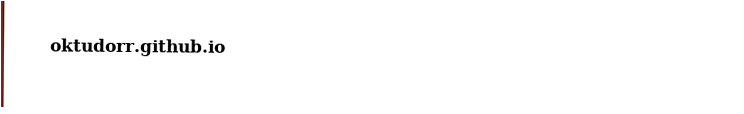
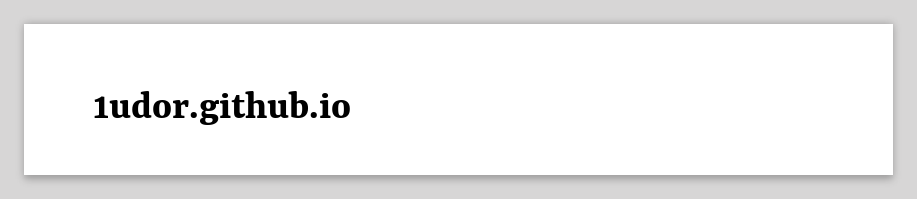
[50,38,226,57] oktudorr.github.io -> [93,91,351,125] 1udor.github.io

